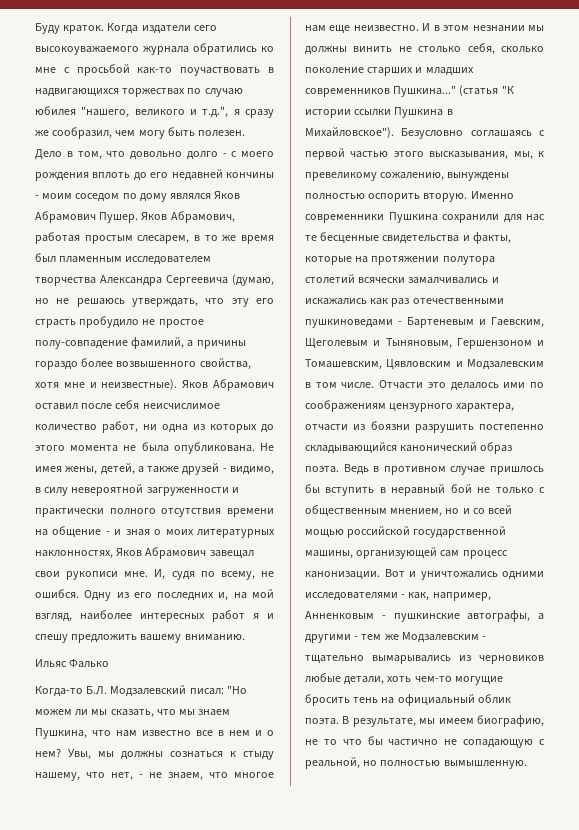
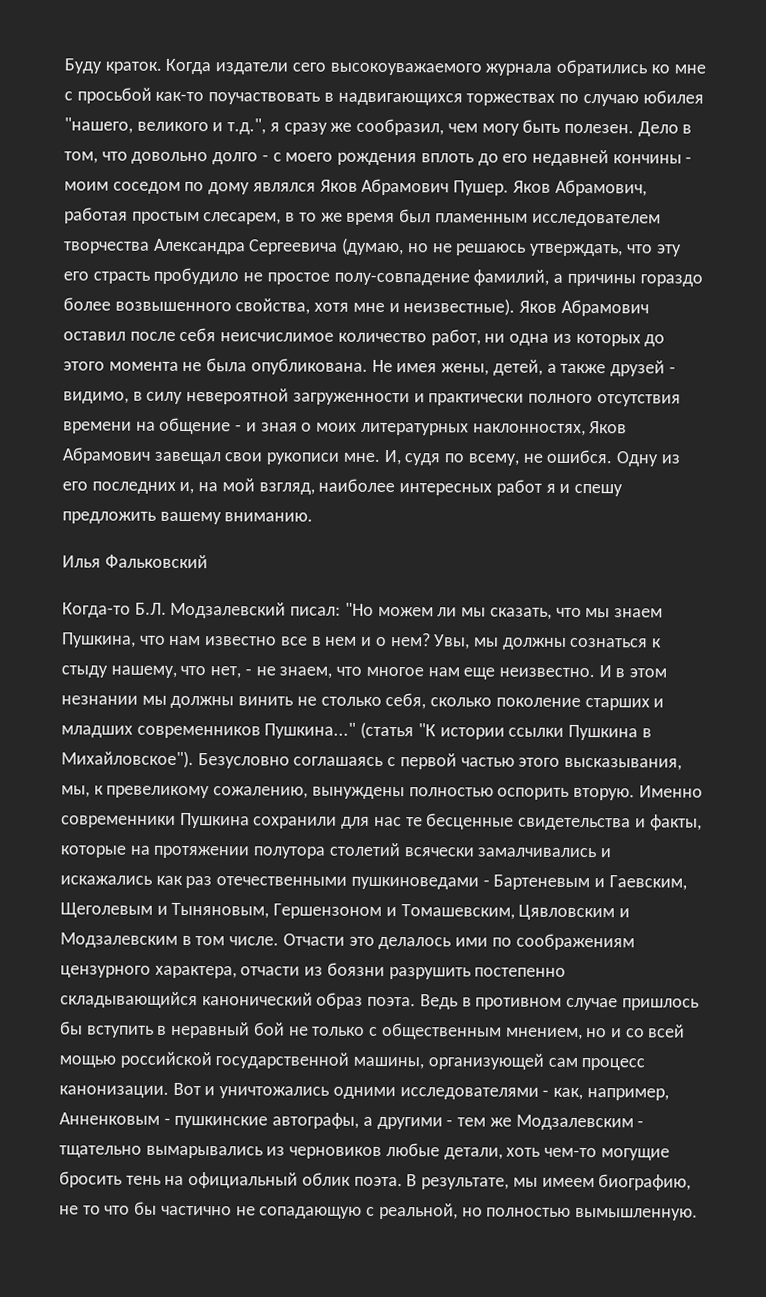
[35,659,110,668] Ильяc Фалько -> [62,554,208,569] Илья Фальковский

